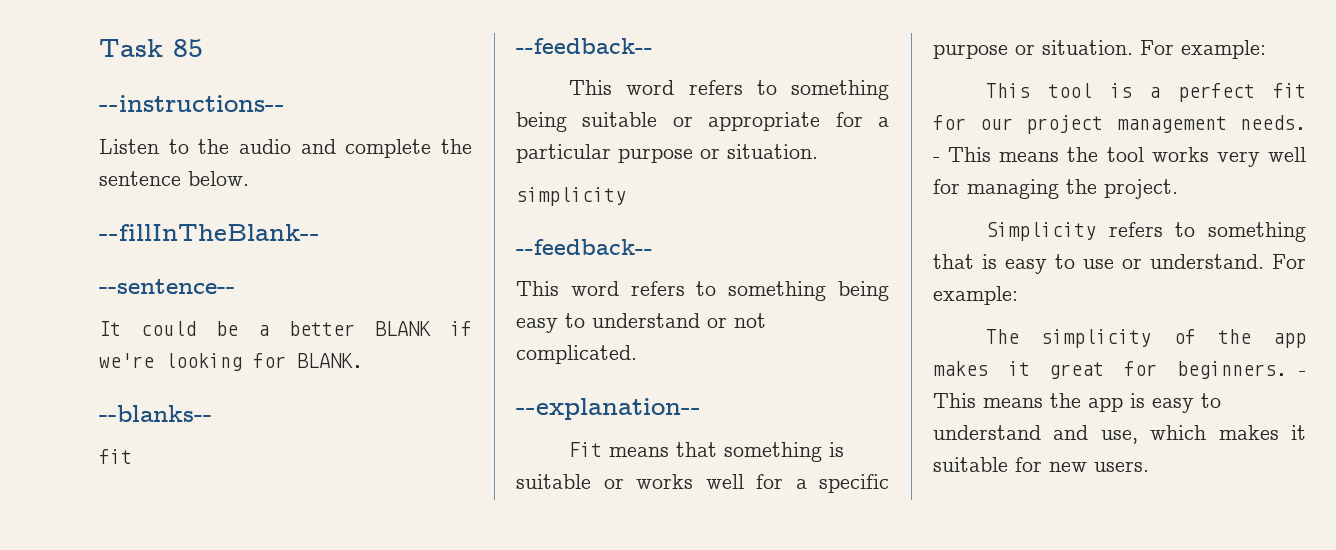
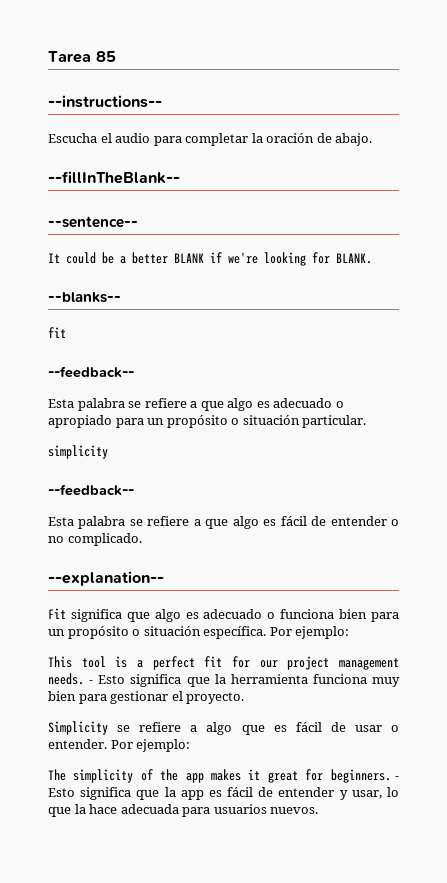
[99,39,163,57] Task -> [48,51,91,63] Tarea
[99,139,472,158] [99,171,249,186] Listen to the audio and complete the sentence below. -> [48,133,373,146] Escucha el audio para completar la oración de abajo.
[569,80,889,100] [516,112,889,132] [516,144,818,163] [516,187,626,206] [516,239,653,255] [516,281,889,301] [516,313,766,333] [516,345,637,364] [516,398,701,420] [569,442,845,462] [516,474,889,493] [933,40,1266,59] This word refers to something being suitable or appropriate for a particular purpose or situation. // simplicity // --feedback-- // This word refers to something being easy to understand or not complicated. // --explanation-- // Fit means that something is suitable or works well for a specific purpose or situation. For example: -> [48,398,344,411] [48,415,367,428] [48,445,108,459] [48,484,134,496] [48,516,399,529] [48,533,142,546] [48,571,164,586] [48,608,399,622] [48,626,350,639] Esta palabra se refiere a que algo es adecuado o apropiado para un propósito o situación particular. // simplicity // --feedback-- // Esta palabra se refiere a que algo es fácil de entender o no complicado. // --explanation-- // Fit significa que algo es adecuado o funciona bien para un propósito o situación específica. Por ejemplo:
[948,147,1306,167] [933,179,1178,199] [986,222,1306,242] [933,254,1306,274] [933,286,1018,305] This means the tool works very well for managing the project. // Simplicity refers to something that is easy to use or understand. For example: -> [98,674,400,687] [48,691,245,704] [48,721,399,735] [48,739,191,752] Esto significa que la herramienta funciona muy bien para gestionar el proyecto. // Simplicity se refiere a algo que es fácil de usar o entender. Por ejemplo:
[933,393,1221,413] [933,425,1306,444] [933,457,1149,472] This means the app is easy to understand and use, which makes it suitable for new users. -> [48,787,400,800] [48,804,319,817] Esto significa que la app es fácil de entender y usar, lo que la hace adecuada para usuarios nuevos.

